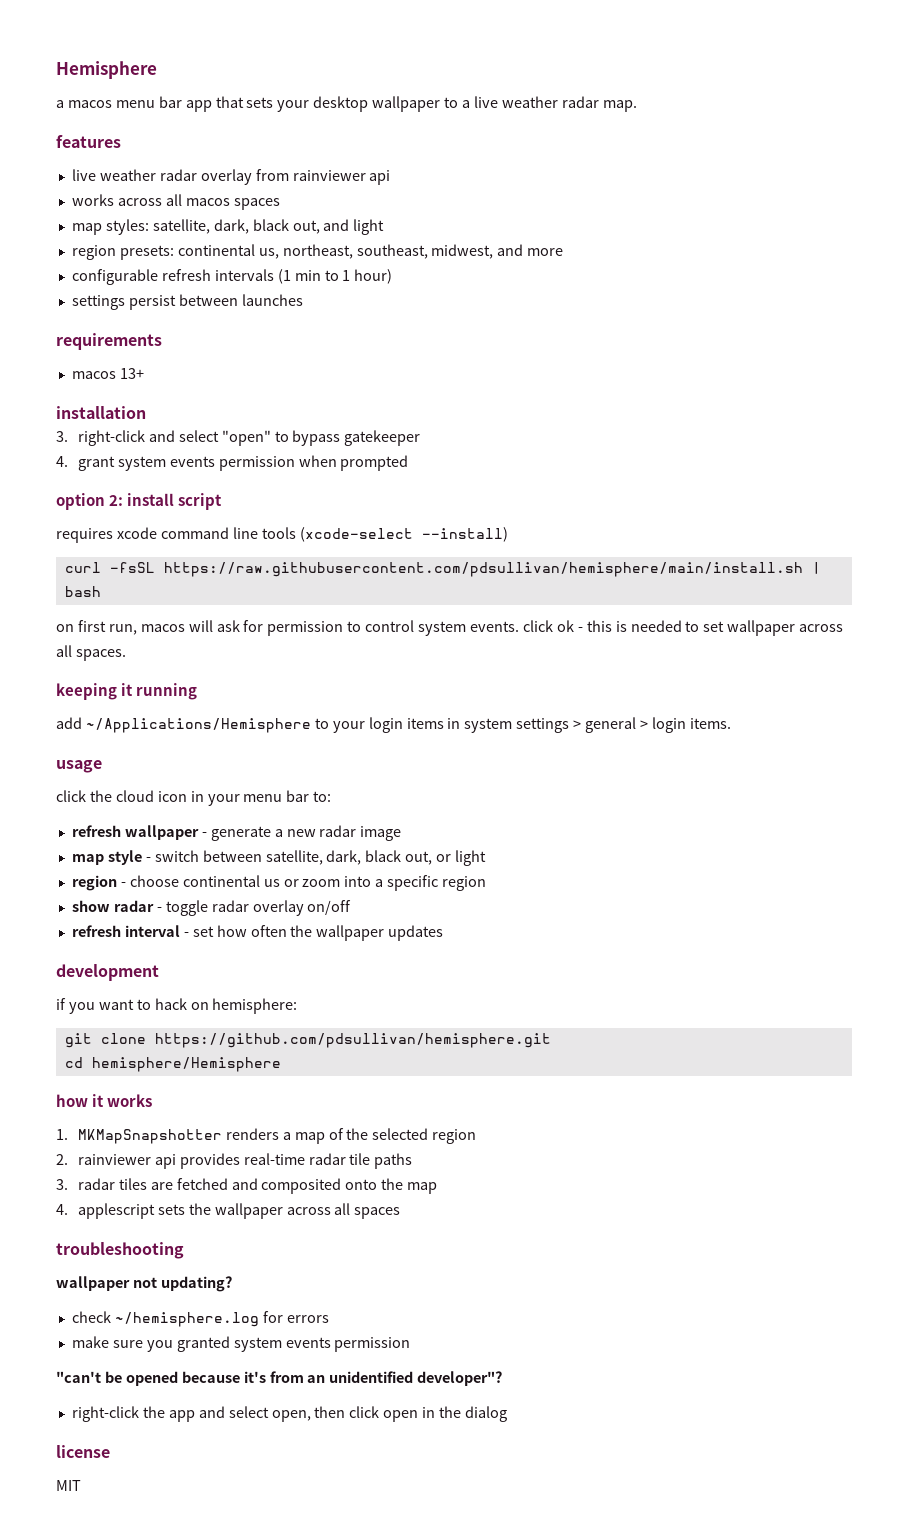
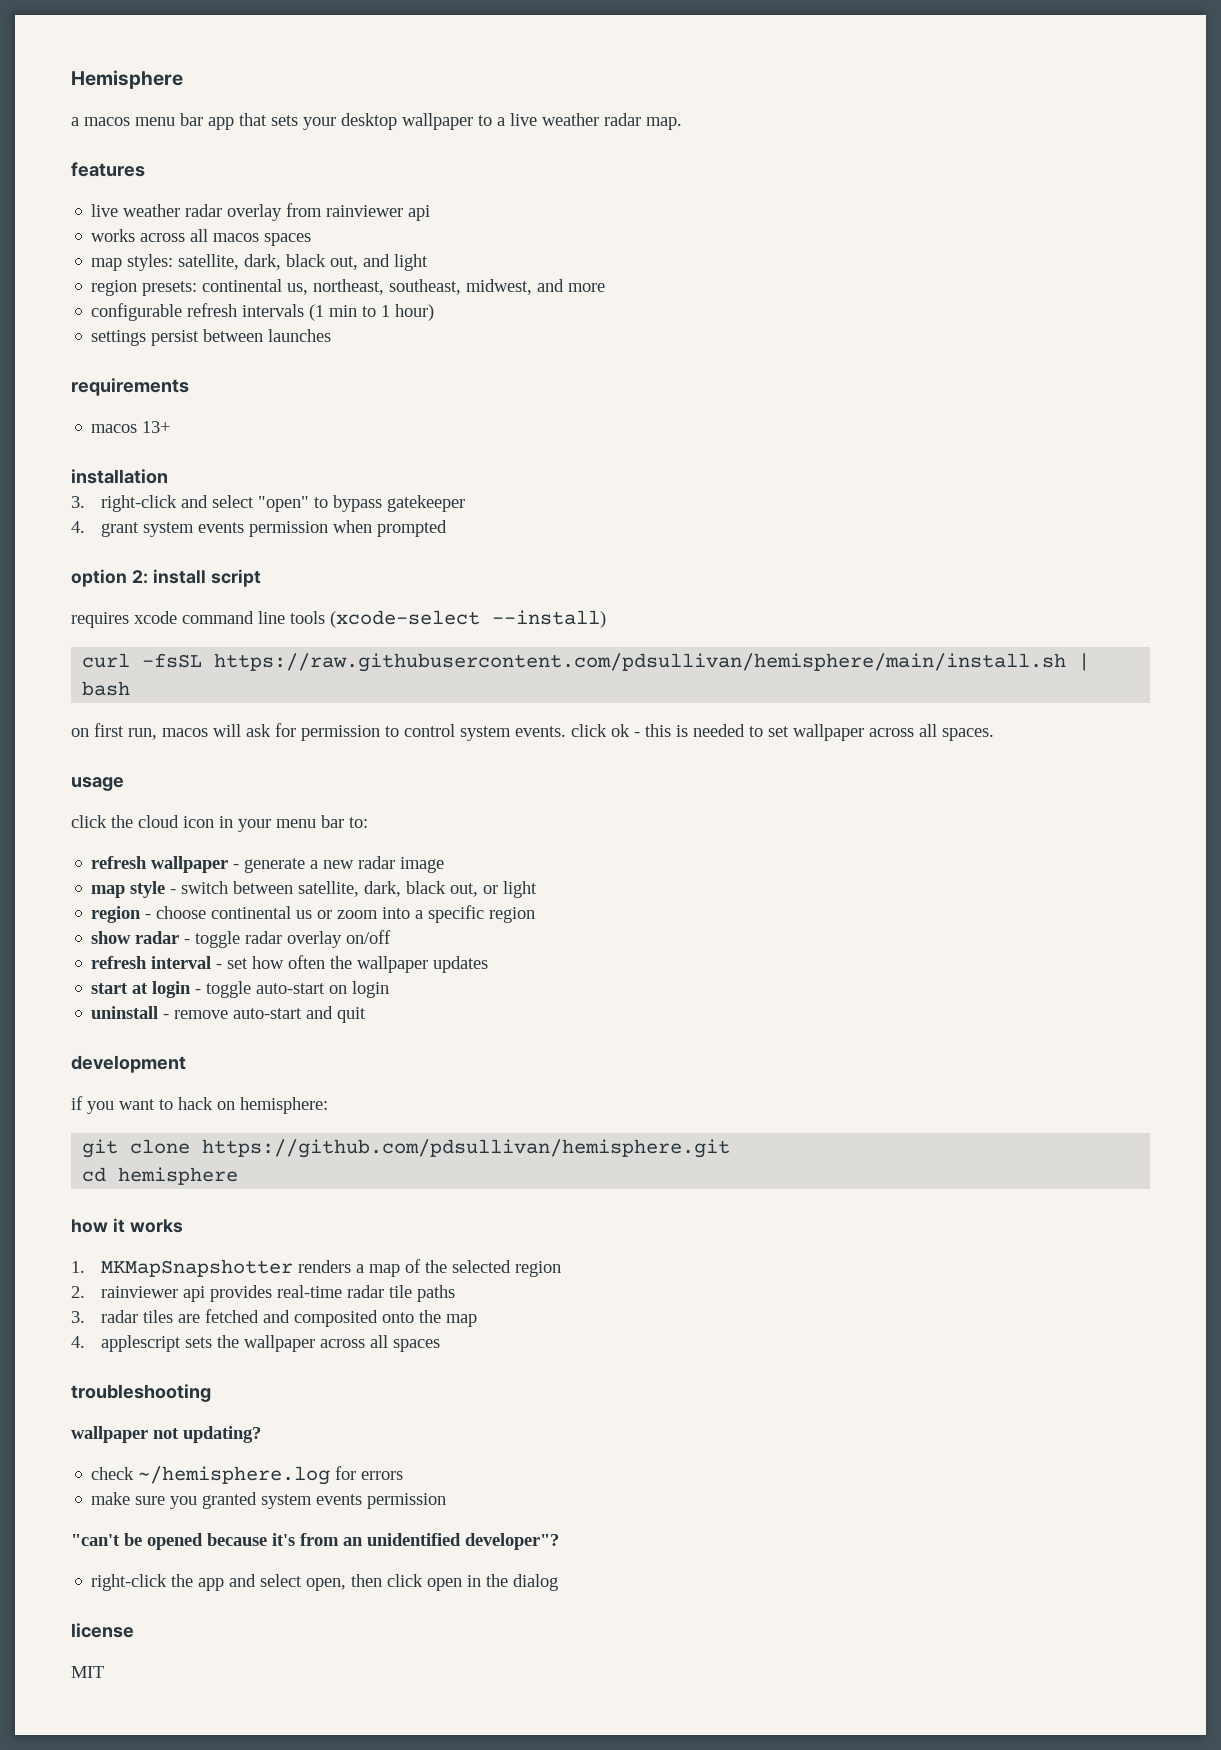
[56,683,198,700] [56,717,731,733] // keeping it running // add ~/Applications/Hemisphere to your login items in system settings > general > login items. -> (994, 734) none
(444, 933) none -> [91,981,390,998] [91,1006,367,1023] // start at login - toggle auto-start on login // uninstall - remove auto-start and quit
[91,1057,281,1072] hemisphere/Hemisphere -> [118,1167,239,1185] hemisphere

